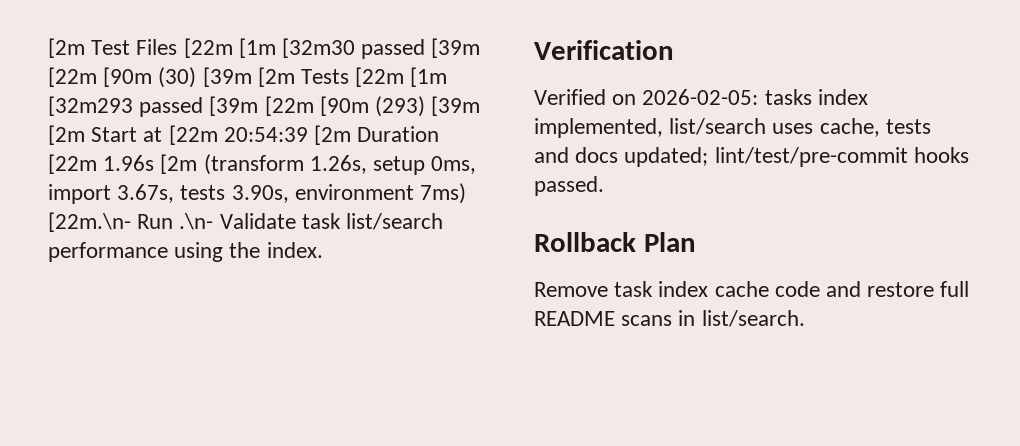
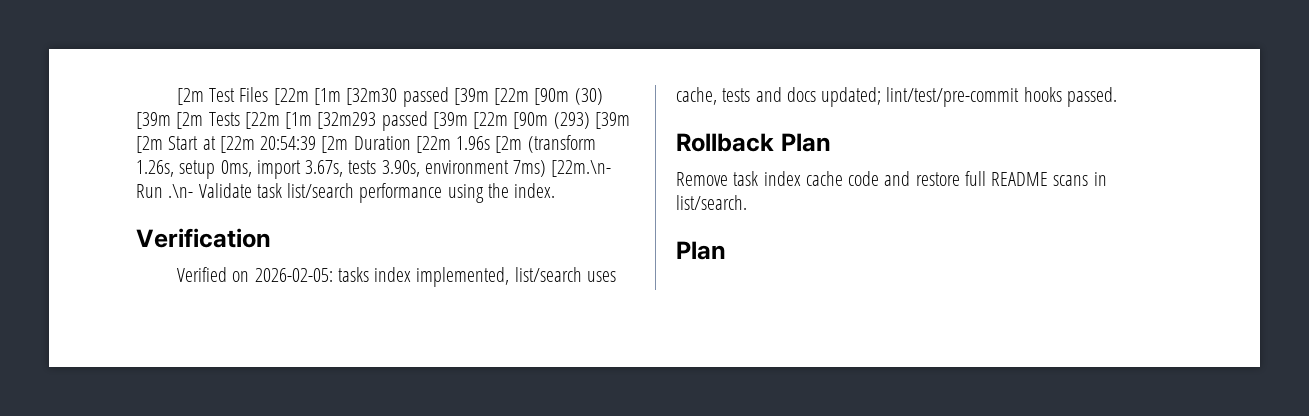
(805, 318) none -> [676,241,726,260] // Plan

